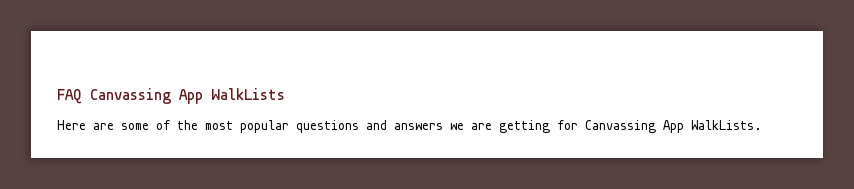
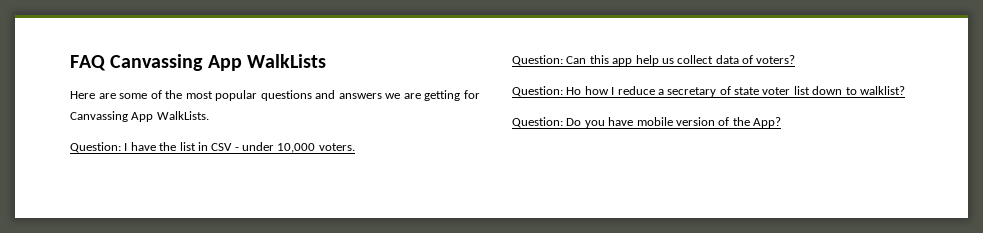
(762, 125) none -> [70,142,355,153] [512,55,796,66] [512,86,905,97] [512,117,781,128] // Question: I have the list in CSV - under 10,000 voters. // Question: Can this app help us collect data of voters? // Question: Ho how I reduce a secretary of state voter list down to walklist? // Question: Do you have mobile version of the App?

